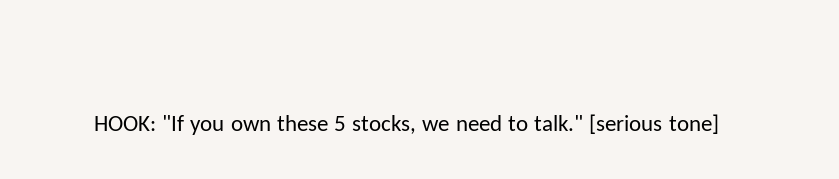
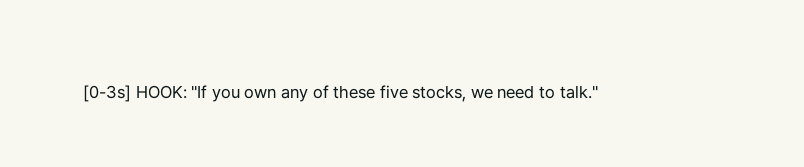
(94, 123) none -> [83,85,131,102] [0-3s]
[276,115,347,131] these 5 -> [280,85,408,102] any of these five
[589,114,719,134] [serious tone] -> (598, 92) none

